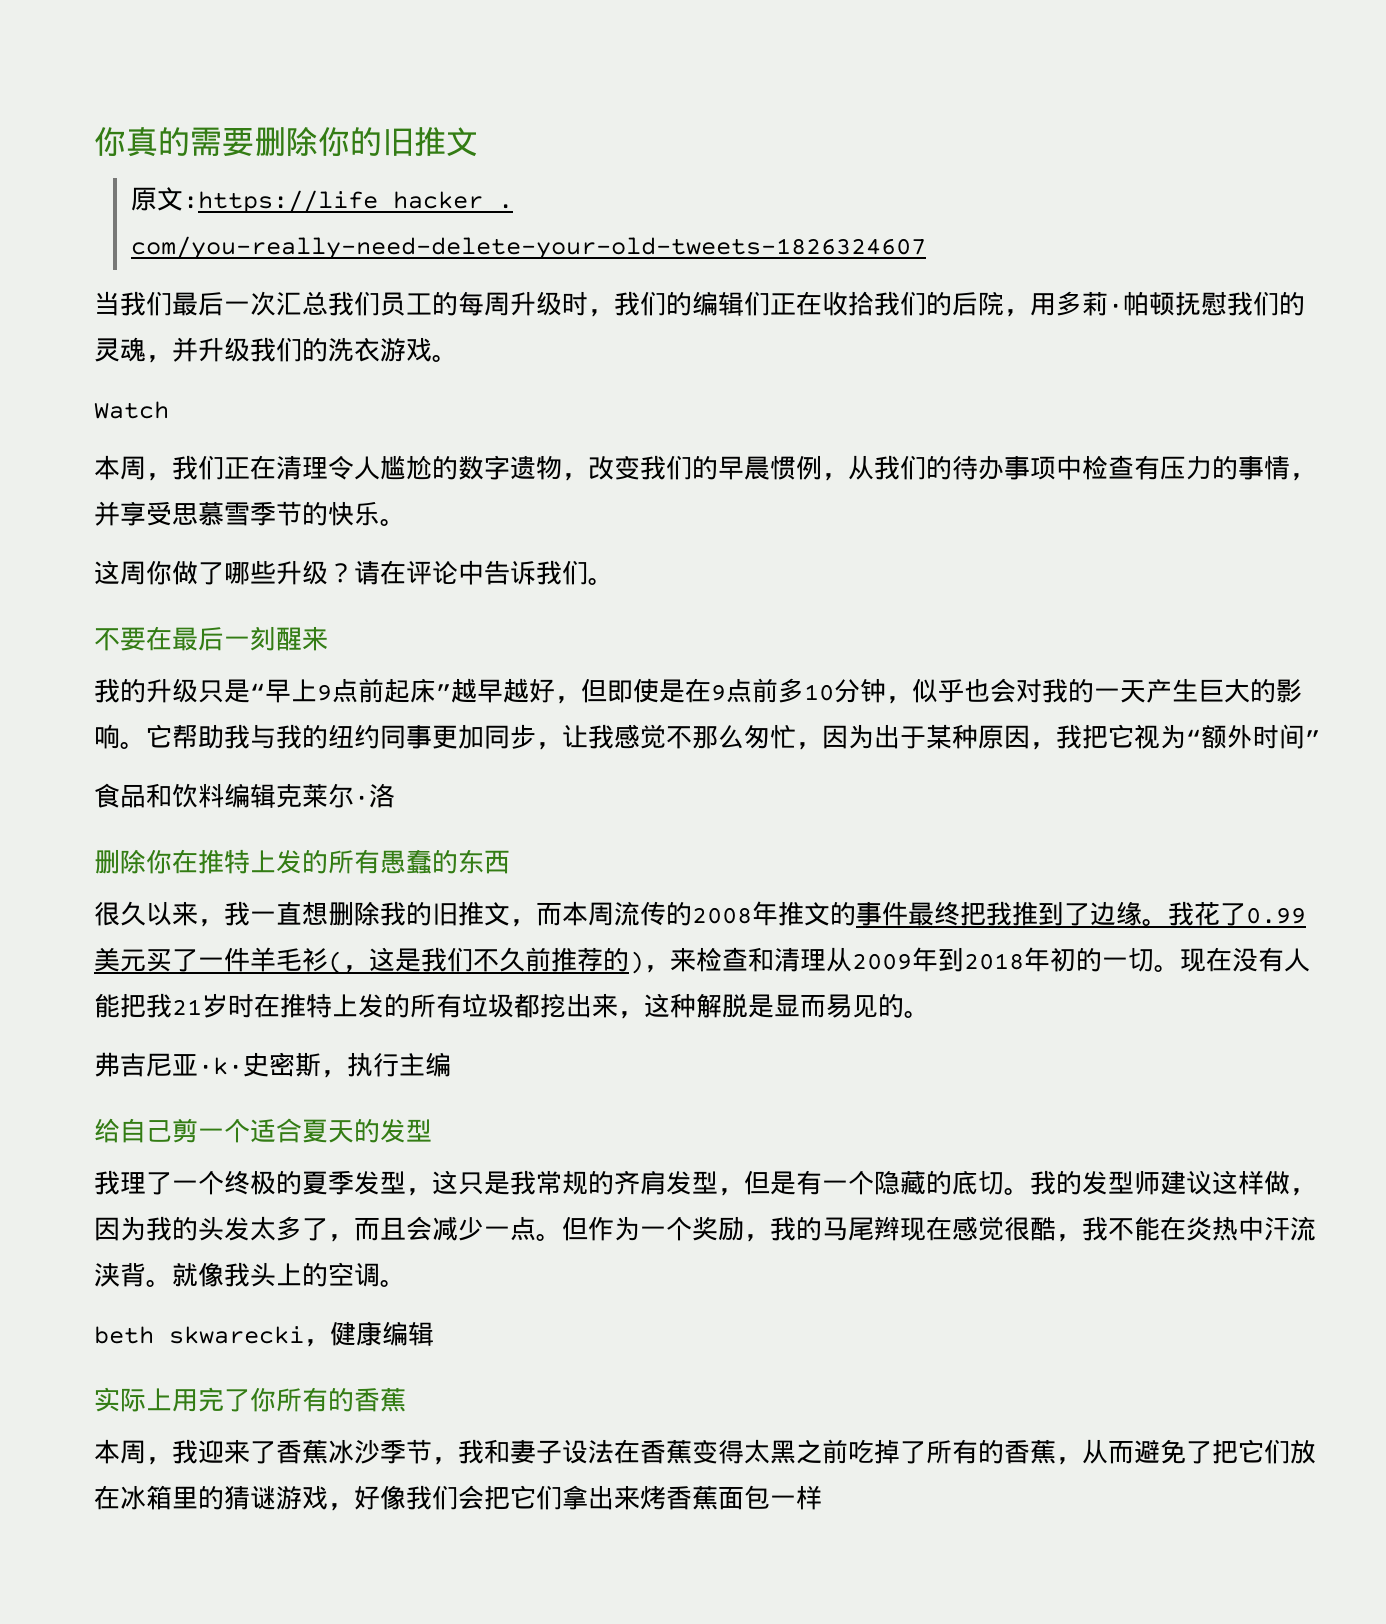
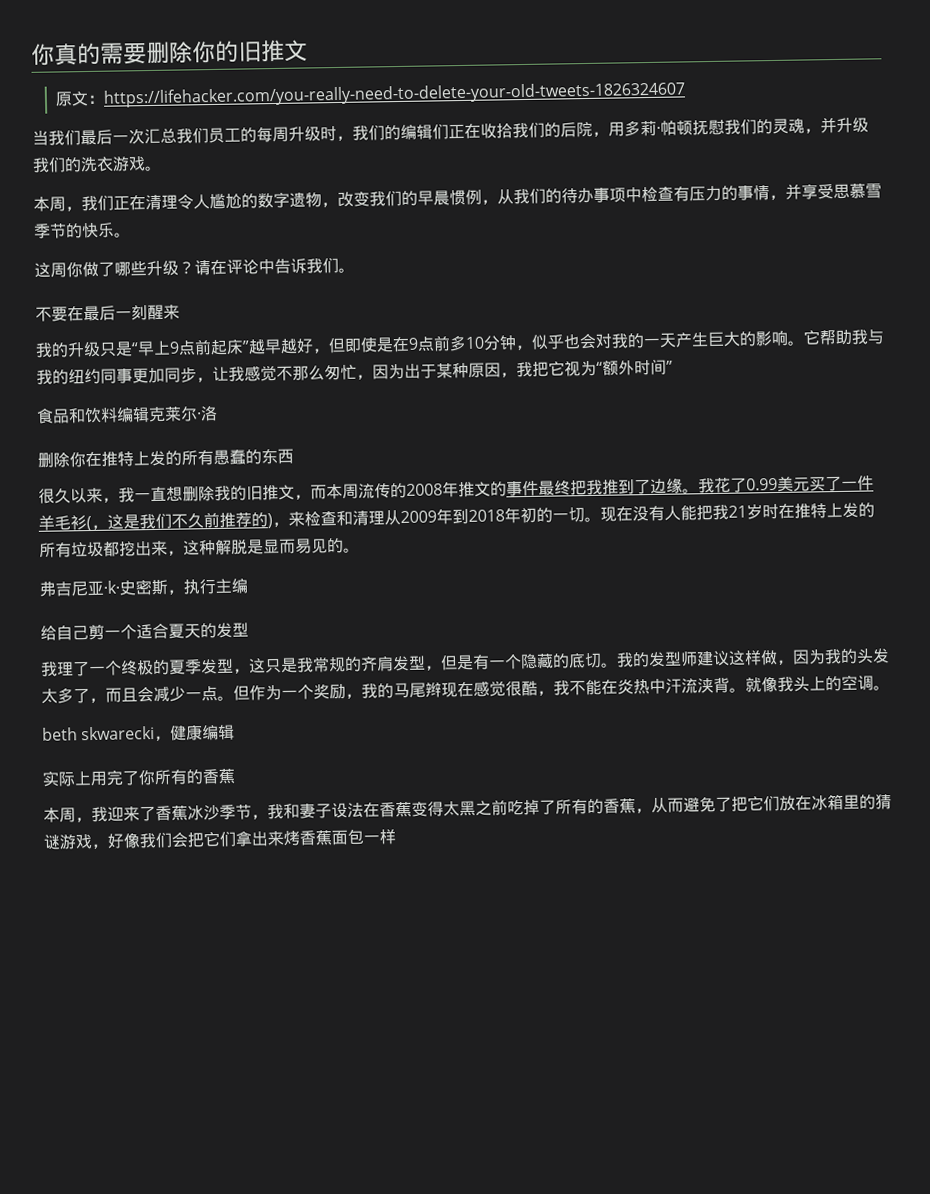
[183,190,514,213] [131,236,927,260] :https://life hacker . com/you-really-need-delete-your-old-tweets-1826324607 -> [87,81,687,108] ：https://lifehacker.com/you-really-need-to-delete-your-old-tweets-1826324607
[94,401,169,419] // Watch -> (162, 168) none

